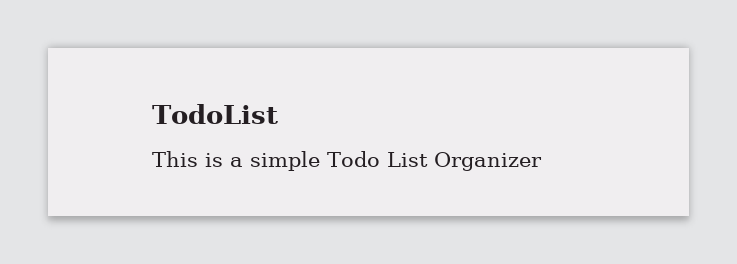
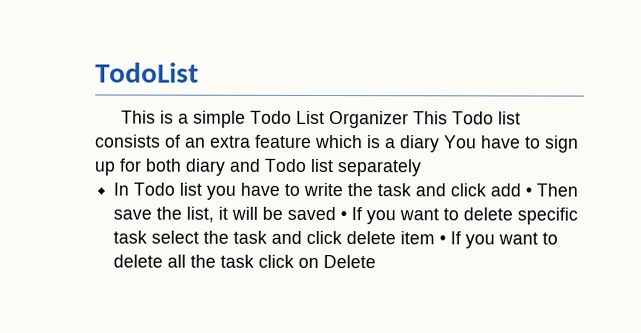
(542, 161) none -> [413,111,522,125] [95,134,579,153] [94,158,422,177] [113,182,579,200] [113,206,579,225] [113,230,559,249] [113,254,377,269] This Todo list consists of an extra feature which is a diary You have to sign up for both diary and Todo list separately // In Todo list you have to write the task and click add • Then save the list, it will be saved • If you want to delete specific task select the task and click delete item • If you want to delete all the task click on Delete

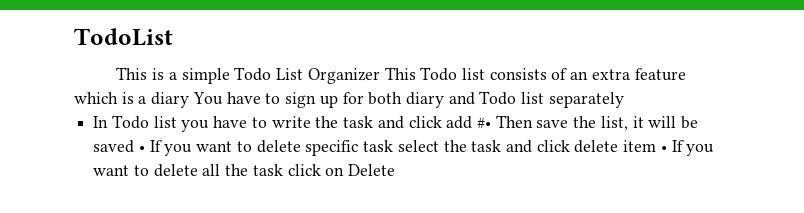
[525,187,533,197] • -> [476,117,491,129] #•

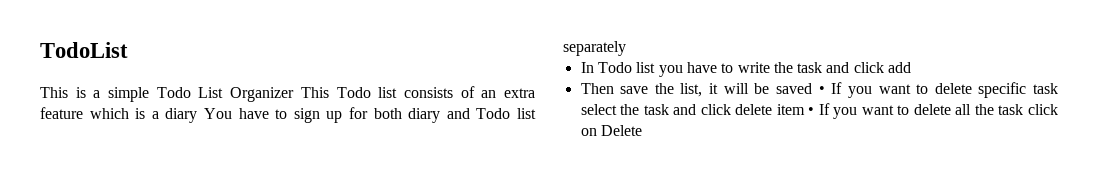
[476,117,491,129] #• -> (912, 67) //

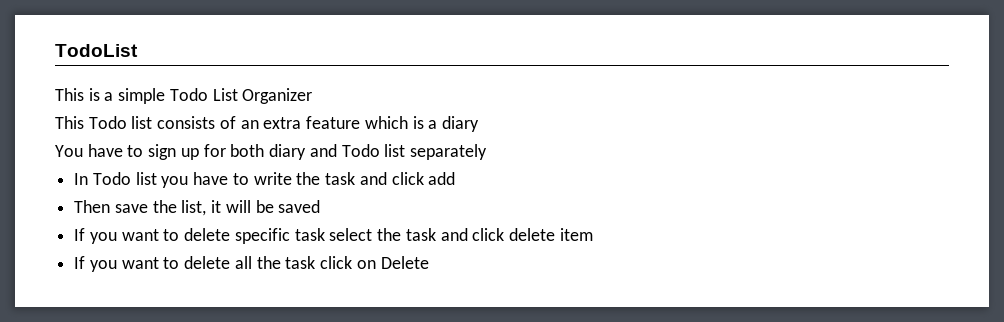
(295, 94) none -> (313, 96) //
(198, 115) none -> (479, 124) //
[818,86,825,94] • -> (321, 206) //
[808,107,815,115] • -> (593, 234) //

